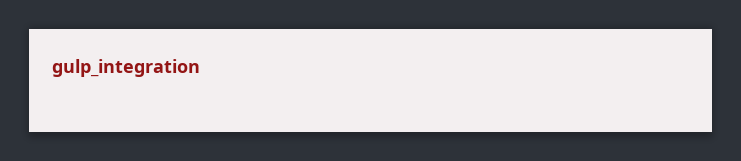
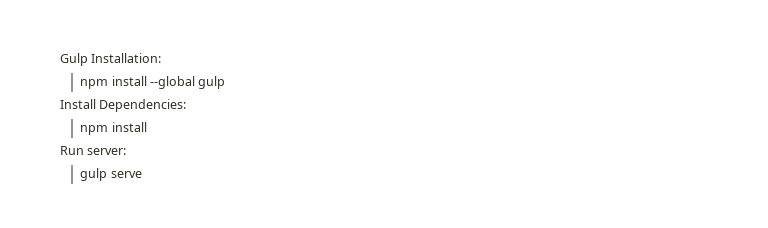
[52,59,200,77] gulp_integration -> [60,53,162,66] [80,76,226,89] [60,99,187,112] [80,122,147,135] [60,146,127,155] [80,168,142,181] Gulp Installation: // npm install --global gulp // Install Dependencies: // npm install // Run server: // gulp serve

